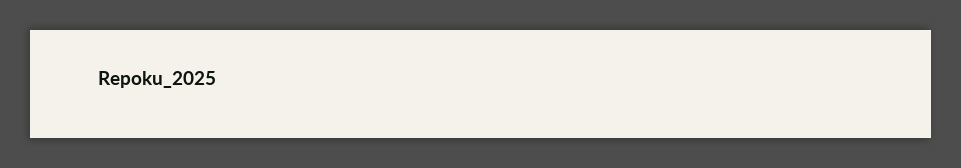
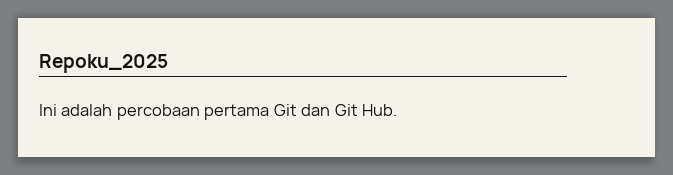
(216, 79) none -> [39,104,398,120] // Ini adalah percobaan pertama Git dan Git Hub.

